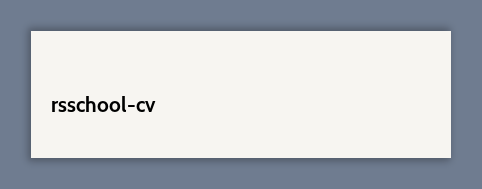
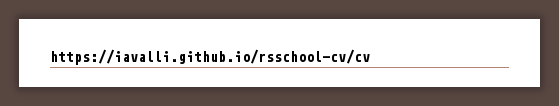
[51,96,156,112] rsschool-cv -> [50,49,370,65] https://iavalli.github.io/rsschool-cv/cv

